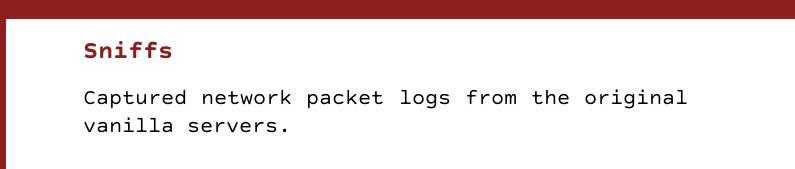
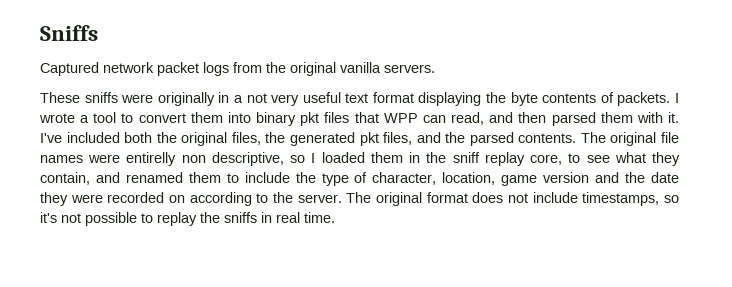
(291, 127) none -> [40,92,679,106] [39,112,679,126] [40,132,679,146] [40,152,681,166] [40,172,679,186] [40,192,679,206] [40,212,335,226] // These sniffs were originally in a not very useful text format displaying the byte contents of packets. I wrote a tool to convert them into binary pkt files that WPP can read, and then parsed them with it. I've included both the original files, the generated pkt files, and the parsed contents. The original file names were entirelly non descriptive, so I loaded them in the sniff replay core, to see what they contain, and renamed them to include the type of character, location, game version and the date they were recorded on according to the server. The original format does not include timestamps, so it's not possible to replay the sniffs in real time.

